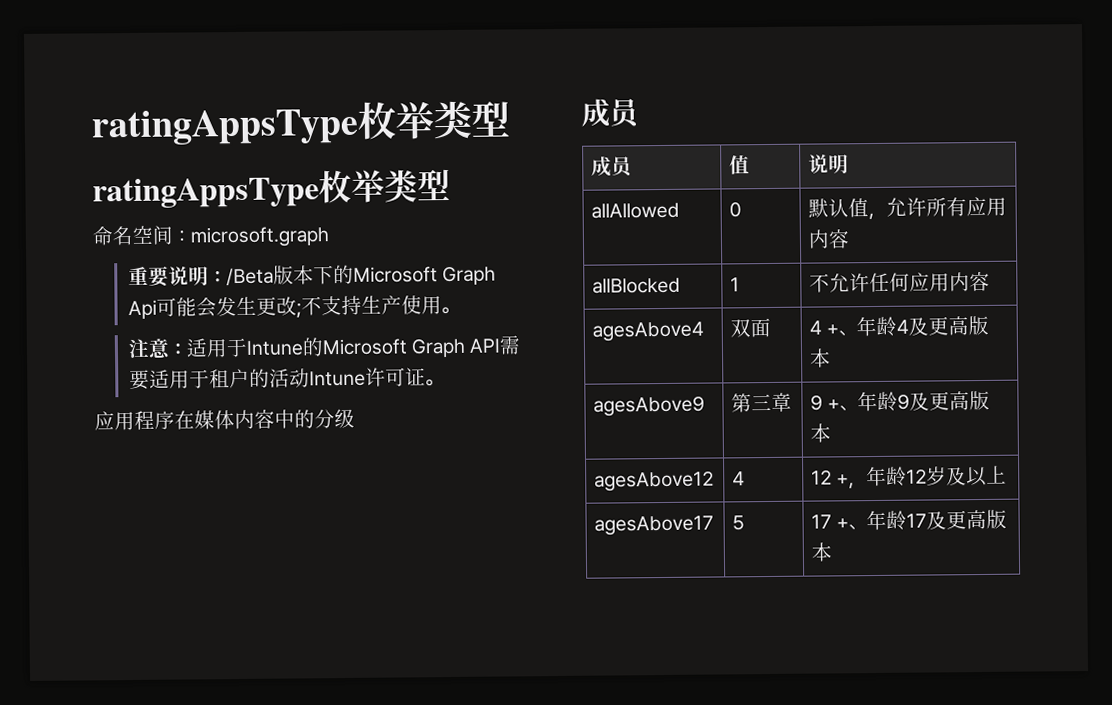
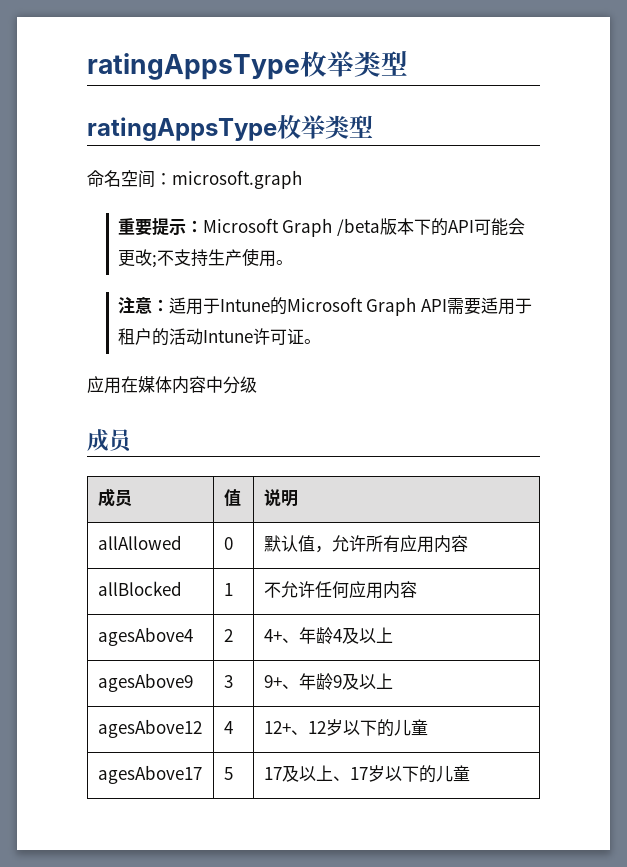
[167,264,496,287] [127,296,257,320] 说明：/Beta版本下的Microsoft Graph Api可能会发生 -> [151,218,526,237] 提示：Microsoft Graph /beta版本下的API可能会
[134,410,175,430] 程序 -> (121, 385) none
[294,409,315,429] 的 -> (223, 384) none
[730,317,772,338] [809,320,840,335] 双面 | 4 + -> [223,629,233,642] [263,629,282,642] 2 | 4+
[928,315,990,336] [809,348,832,368] 更高版本 -> [358,627,393,643] 以上
[731,392,793,413] [810,395,841,411] 第三章 | 9 + -> [223,675,233,688] [263,675,282,688] 3 | 9+
[929,390,991,411] [810,423,832,443] 更高版本 -> [358,673,393,689] 以上
[811,465,1008,489] [594,515,715,536] [732,515,746,531] [811,509,1008,531] [811,542,833,562] 12 +，年龄12岁及以上 // agesAbove17 | 5 | 17 +、年龄17及更高版本 -> [263,719,428,737] [97,765,202,784] [223,767,233,780] [263,765,470,783] 12+、12岁以下的儿童 // agesAbove17 | 5 | 17及以上、17岁以下的儿童

